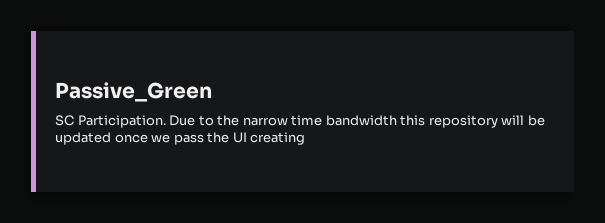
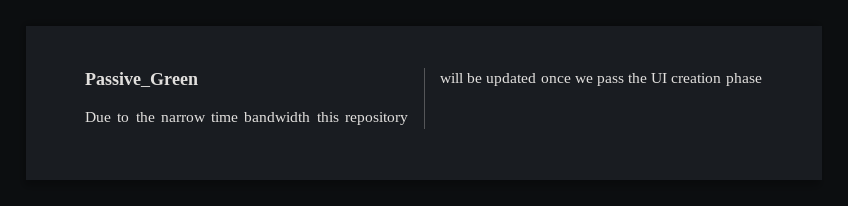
[55,115,166,128] SC Participation. -> (198, 79) none
[250,132,306,145] creating -> [671,73,762,86] creation phase

